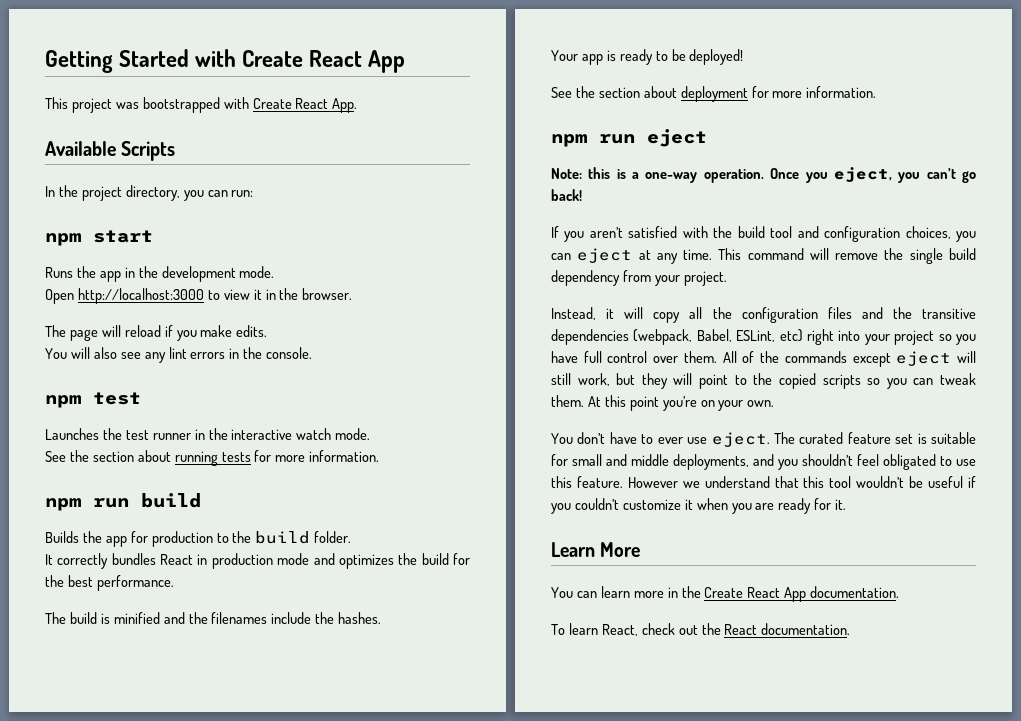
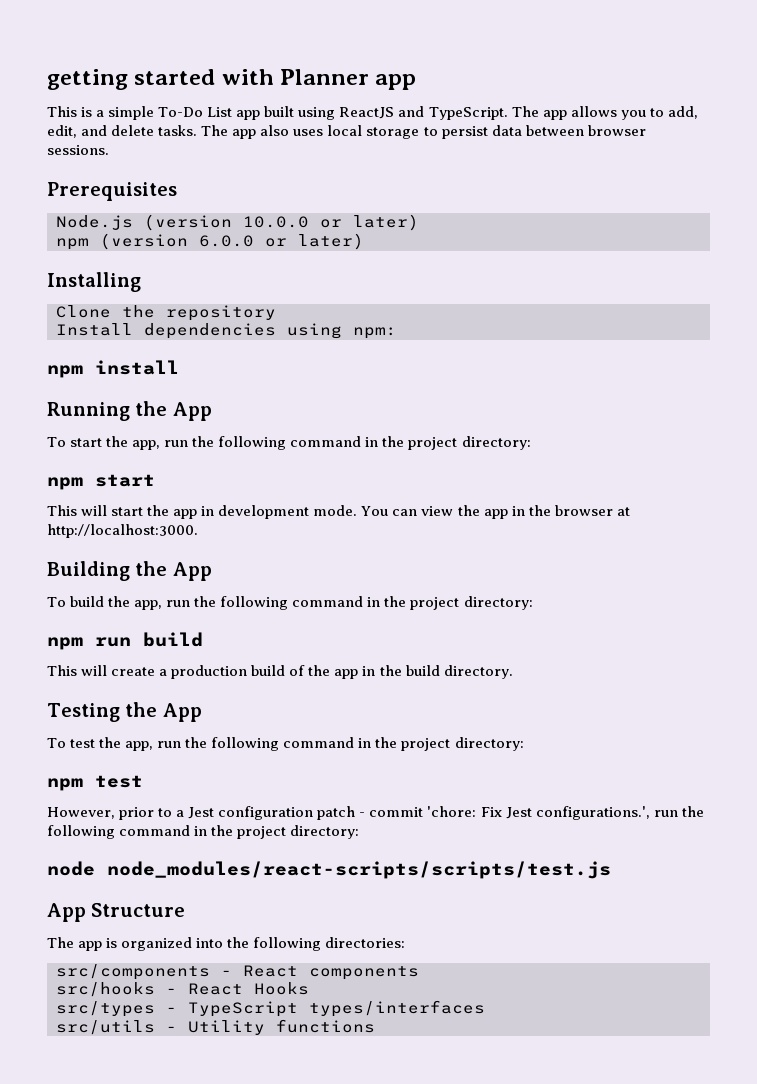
[45,49,406,73] [45,97,358,113] [45,141,176,161] [45,185,254,201] [45,230,153,246] [45,266,275,282] [45,288,353,304] [45,325,268,341] [45,347,313,363] [45,392,141,408] [45,428,371,440] [45,450,380,466] [45,493,201,511] [45,531,352,547] [45,553,471,569] [45,575,174,591] [45,612,382,624] [551,49,744,65] [551,86,877,102] [551,129,707,147] [551,167,976,183] [551,189,582,201] [551,226,976,242] [551,248,976,264] [551,270,727,286] [551,307,977,323] [551,329,976,345] [551,351,976,367] [551,373,977,389] [551,395,775,411] [551,432,976,447] [551,454,976,470] [551,476,977,488] [551,498,847,514] [551,542,641,557] [551,586,900,602] [551,623,851,636] Getting Started with Create React App // This project was bootstrapped with Create React App. // Available Scripts // In the project directory, you can run: // npm start // Runs the app in the development mode. // Open http://localhost:3000 to view it in the browser. // The page will reload if you make edits. // You will also see any lint errors in the console. // npm test // Launches the test runner in the interactive watch mode. // See the section about running tests for more information. // npm run build // Builds the app for production to the build folder. // It correctly bundles React in production mode and optimizes the build for the best performance. // The build is minified and the filenames include the hashes. // Your app is ready to be deployed! // See the section about deployment for more information. // npm run eject // Note: this is a one-way operation. Once you eject, you can’t go back! // If you aren’t satisfied with the build tool and configuration choices, you can eject at any time. This command will remove the single build dependency from your project. // Instead, it will copy all the configuration files and the transitive dependencies (webpack, Babel, ESLint, etc) right into your project so you have full control over them. All of the commands except eject will still work, but they will point to the copied scripts so you can tweak them. At this point you’re on your own. // You don’t have to ever use eject. The curated feature set is suitable for small and middle deployments, and you shouldn’t feel obligated to use this feature. However we understand that this tool wouldn’t be useful if you couldn’t customize it when you are ready for it. // Learn More // You can learn more in the Create React App documentation. // To learn React, check out the React documentation. -> [47,69,417,90] [47,106,698,120] [47,125,646,139] [47,145,109,155] [47,182,177,201] [56,214,419,231] [56,233,364,250] [47,272,141,292] [56,305,276,321] [56,323,397,339] [47,360,179,378] [47,401,212,421] [47,436,531,450] [47,474,155,490] [47,505,630,519] [47,524,198,538] [47,561,212,581] [47,596,533,610] [47,632,203,650] [47,665,513,679] [47,702,202,722] [47,737,524,751] [47,775,143,791] [47,806,704,820] [47,825,360,839] [47,861,611,879] [47,903,186,922] [47,937,406,951] [56,964,419,980] [56,982,309,997] [56,1000,485,1017] [56,1019,375,1035] getting started with Planner app // This is a simple To-Do List app built using ReactJS and TypeScript. The app allows you to add, edit, and delete tasks. The app also uses local storage to persist data between browser sessions. // Prerequisites // Node.js (version 10.0.0 or later) // npm (version 6.0.0 or later) // Installing // Clone the repository // Install dependencies using npm: // npm install // Running the App // To start the app, run the following command in the project directory: // npm start // This will start the app in development mode. You can view the app in the browser at http://localhost:3000. // Building the App // To build the app, run the following command in the project directory: // npm run build // This will create a production build of the app in the build directory. // Testing the App // To test the app, run the following command in the project directory: // npm test // However, prior to a Jest configuration patch - commit 'chore: Fix Jest configurations.', run the following command in the project directory: // node node_modules/react-scripts/scripts/test.js // App Structure // The app is organized into the following directories: // src/components - React components // src/hooks - React Hooks // src/types - TypeScript types/interfaces // src/utils - Utility functions

